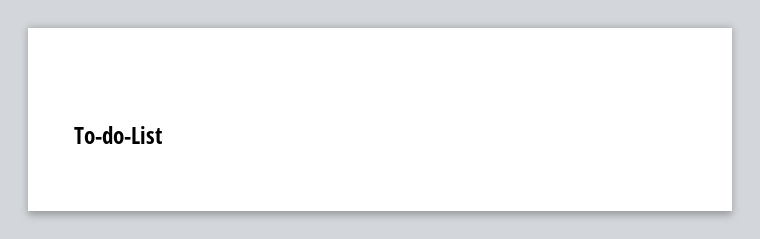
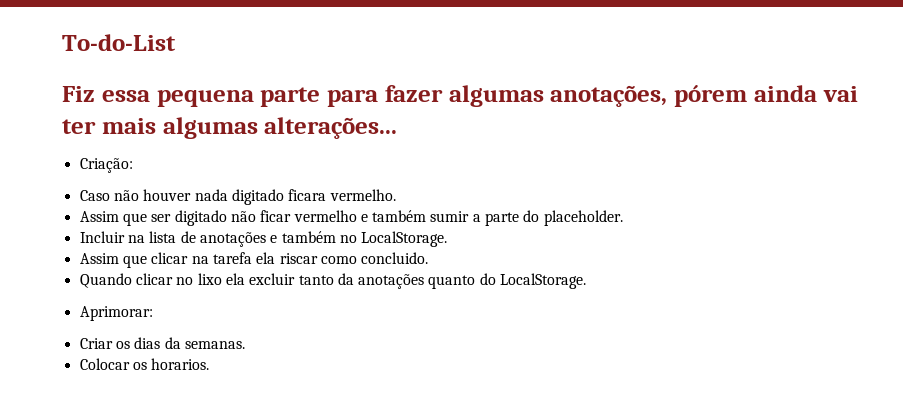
(162, 135) none -> [62,85,858,107] [62,117,398,139] [79,158,133,173] [79,189,396,205] [79,210,623,226] [79,231,448,247] [79,252,429,268] [79,273,587,289] [79,306,153,321] [79,337,245,349] [79,358,210,370] // Fiz essa pequena parte para fazer algumas anotações, pórem ainda vai ter mais algumas alterações... // Criação: // Caso não houver nada digitado ficara vermelho. // Assim que ser digitado não ficar vermelho e também sumir a parte do placeholder. // Incluir na lista de anotações e também no LocalStorage. // Assim que clicar na tarefa ela riscar como concluido. // Quando clicar no lixo ela excluir tanto da anotações quanto do LocalStorage. // Aprimorar: // Criar os dias da semanas. // Colocar os horarios.

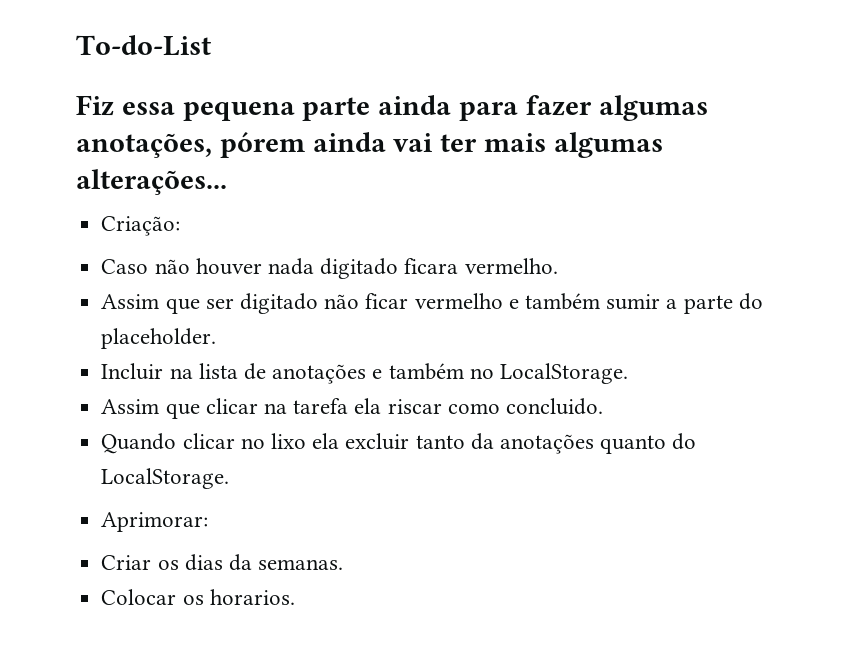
(321, 97) none -> [378,95,452,115] ainda

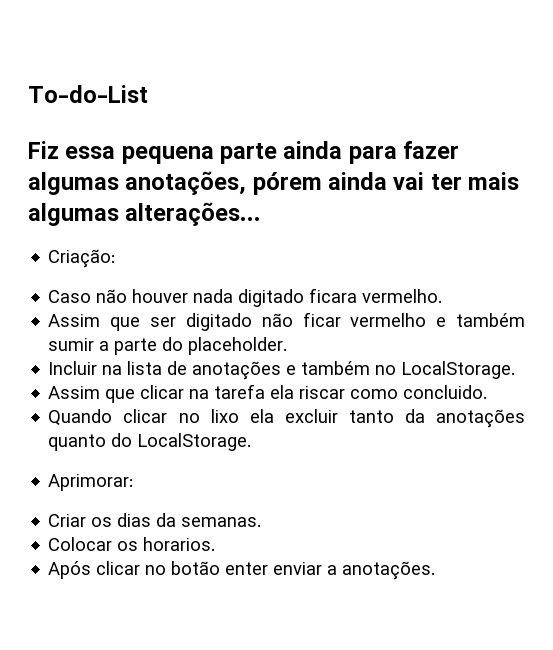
(295, 597) none -> [48,561,436,580] // Após clicar no botão enter enviar a anotações.

